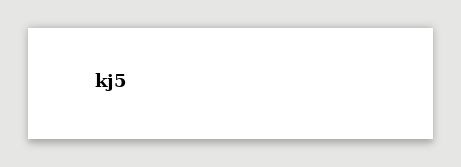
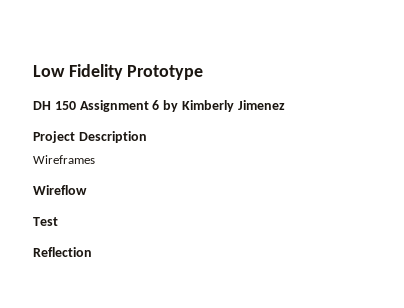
[95,73,127,91] kj5 -> [33,64,204,80] [33,100,285,112] [33,131,147,143] [33,155,95,164] [33,185,87,195] [33,217,58,226] [33,247,92,257] Low Fidelity Prototype // DH 150 Assignment 6 by Kimberly Jimenez // Project Description // Wireframes // Wireflow // Test // Reflection

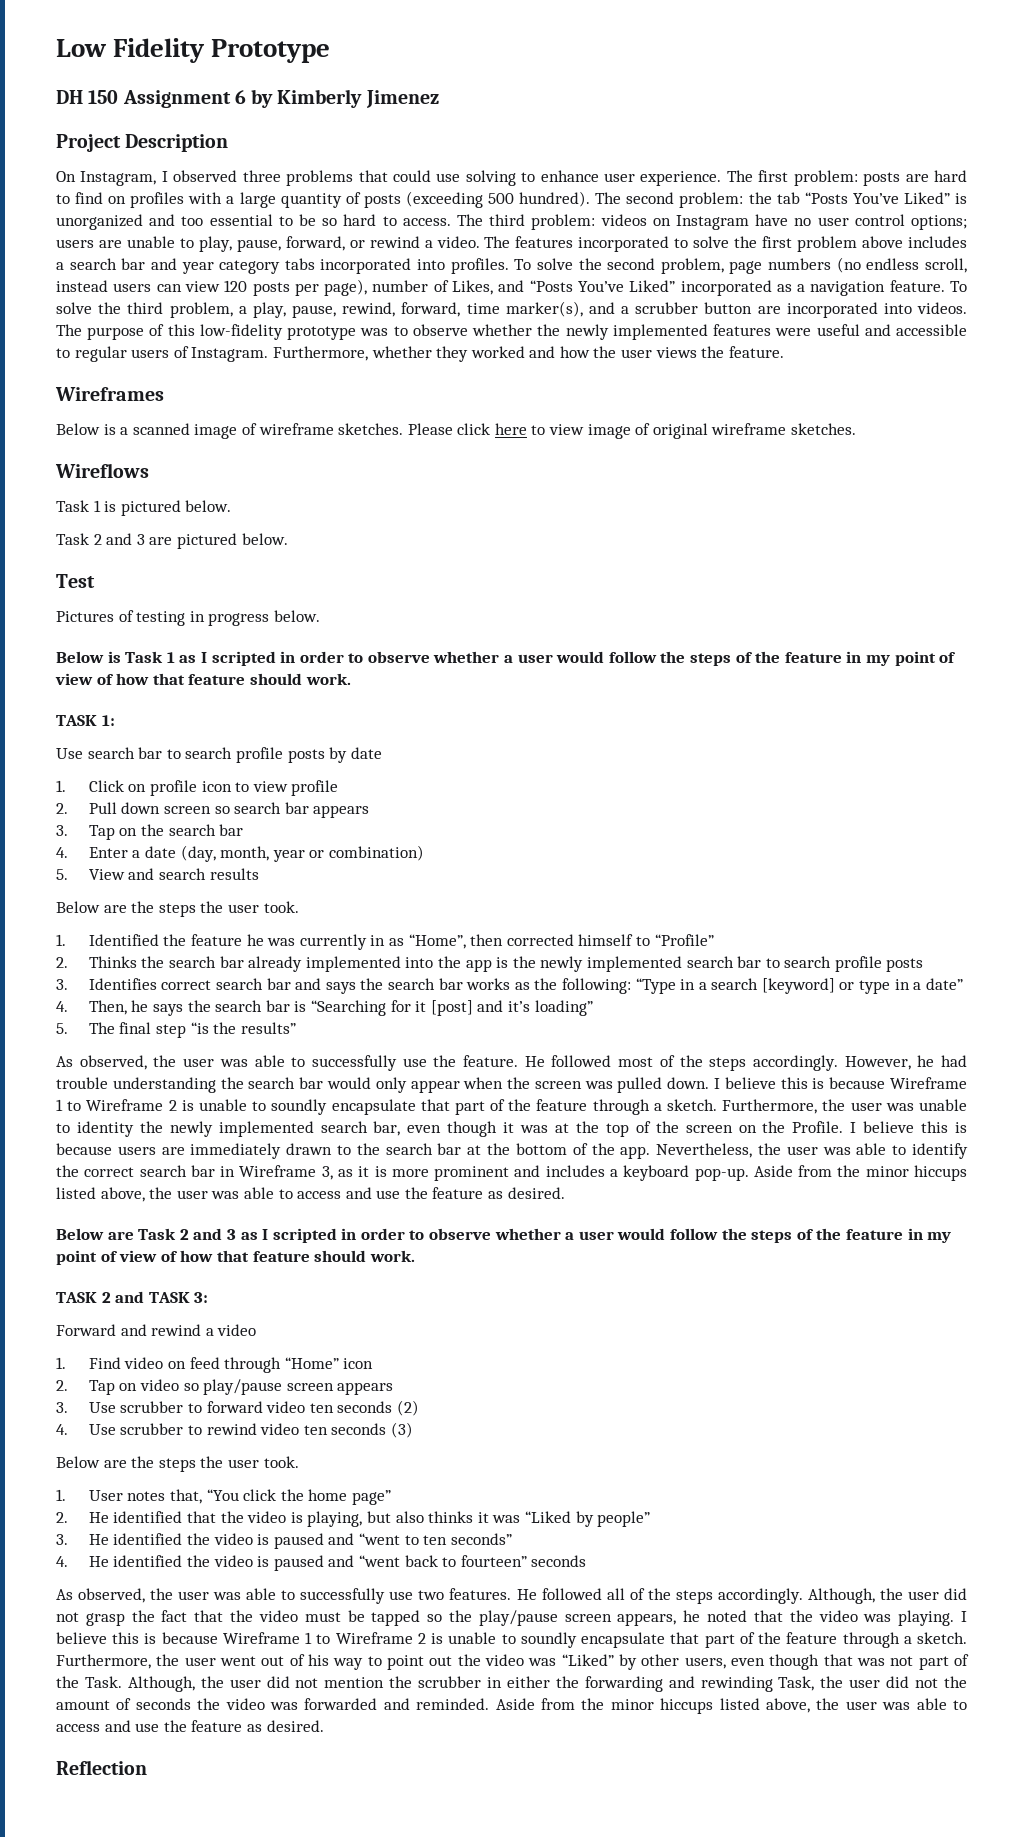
[33,155,95,164] [33,185,87,195] [33,217,58,226] Wireframes // Wireflow // Test -> [56,170,968,186] [56,191,967,208] [56,214,968,230] [56,236,968,252] [56,257,968,274] [56,279,967,296] [56,301,967,318] [56,324,968,340] [56,346,784,362] [55,387,164,401] [56,423,857,439] [55,463,149,478] [56,500,232,516] [56,533,288,549] [56,574,95,588] [56,610,320,626] [56,651,957,666] [55,673,351,685] [56,715,115,726] [56,747,382,763] [56,780,339,796] [56,802,370,818] [56,824,244,840] [56,845,424,862] [56,868,259,880] [56,901,299,917] [56,934,714,950] [56,956,924,972] [56,978,963,994] [56,1000,593,1016] [56,1022,296,1038] [56,1055,968,1071] [56,1077,967,1093] [56,1099,967,1115] [56,1121,968,1137] [56,1143,969,1159] [56,1165,968,1181] [56,1187,565,1202] [56,1228,952,1243] [56,1250,415,1265] [56,1291,209,1303] [56,1324,257,1336] [56,1357,374,1373] [56,1379,394,1395] [56,1400,419,1416] [56,1422,413,1438] [56,1456,299,1472] [56,1489,391,1505] [56,1511,651,1527] [56,1533,512,1549] [56,1555,587,1571] [56,1588,967,1604] [56,1610,968,1626] [56,1632,967,1648] [56,1654,970,1670] [56,1676,968,1692] [56,1698,967,1714] [56,1720,324,1732] On Instagram, I observed three problems that could use solving to enhance user experience. The first problem: posts are hard to find on profiles with a large quantity of posts (exceeding 500 hundred). The second problem: the tab “Posts You’ve Liked” is unorganized and too essential to be so hard to access. The third problem: videos on Instagram have no user control options; users are unable to play, pause, forward, or rewind a video. The features incorporated to solve the first problem above includes a search bar and year category tabs incorporated into profiles. To solve the second problem, page numbers (no endless scroll, instead users can view 120 posts per page), number of Likes, and “Posts You’ve Liked” incorporated as a navigation feature. To solve the third problem, a play, pause, rewind, forward, time marker(s), and a scrubber button are incorporated into videos. The purpose of this low-fidelity prototype was to observe whether the newly implemented features were useful and accessible to regular users of Instagram. Furthermore, whether they worked and how the user views the feature. // Wireframes // Below is a scanned image of wireframe sketches. Please click here to view image of original wireframe sketches. // Wireflows // Task 1 is pictured below. // Task 2 and 3 are pictured below. // Test // Pictures of testing in progress below. // Below is Task 1 as I scripted in order to observe whether a user would follow the steps of the feature in my point of view of how that feature should work. // TASK 1: // Use search bar to search profile posts by date // 1. Click on profile icon to view profile // 2. Pull down screen so search bar appears // 3. Tap on the search bar // 4. Enter a date (day, month, year or combination) // 5. View and search results // Below are the steps the user took. // 1. Identified the feature he was currently in as “Home”, then corrected himself to “Profile” // 2. Thinks the search bar already implemented into the app is the newly implemented search bar to search profile posts // 3. Identifies correct search bar and says the search bar works as the following: “Type in a search [keyword] or type in a date” // 4. Then, he says the search bar is “Searching for it [post] and it’s loading” // 5. The final step “is the results” // As observed, the user was able to successfully use the feature. He followed most of the steps accordingly. However, he had trouble understanding the search bar would only appear when the screen was pulled down. I believe this is because Wireframe 1 to Wireframe 2 is unable to soundly encapsulate that part of the feature through a sketch. Furthermore, the user was unable to identity the newly implemented search bar, even though it was at the top of the screen on the Profile. I believe this is because users are immediately drawn to the search bar at the bottom of the app. Nevertheless, the user was able to identify the correct search bar in Wireframe 3, as it is more prominent and includes a keyboard pop-up. Aside from the minor hiccups listed above, the user was able to access and use the feature as desired. // Below are Task 2 and 3 as I scripted in order to observe whether a user would follow the steps of the feature in my point of view of how that feature should work. // TASK 2 and TASK 3: // Forward and rewind a video // 1. Find video on feed through “Home” icon // 2. Tap on video so play/pause screen appears // 3. Use scrubber to forward video ten seconds (2) // 4. Use scrubber to rewind video ten seconds (3) // Below are the steps the user took. // 1. User notes that, “You click the home page” // 2. He identified that the video is playing, but also thinks it was “Liked by people” // 3. He identified the video is paused and “went to ten seconds” // 4. He identified the video is paused and “went back to fourteen” seconds // As observed, the user was able to successfully use two features. He followed all of the steps accordingly. Although, the user did not grasp the fact that the video must be tapped so the play/pause screen appears, he noted that the video was playing. I believe this is because Wireframe 1 to Wireframe 2 is unable to soundly encapsulate that part of the feature through a sketch. Furthermore, the user went out of his way to point out the video was “Liked” by other users, even though that was not part of the Task. Although, the user did not mention the scrubber in either the forwarding and rewinding Task, the user did not the amount of seconds the video was forwarded and reminded. Aside from the minor hiccups listed above, the user was able to access and use the feature as desired.

